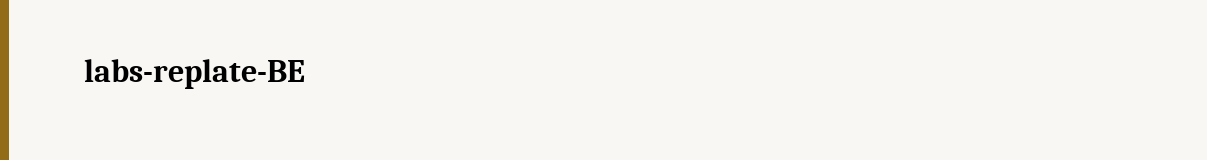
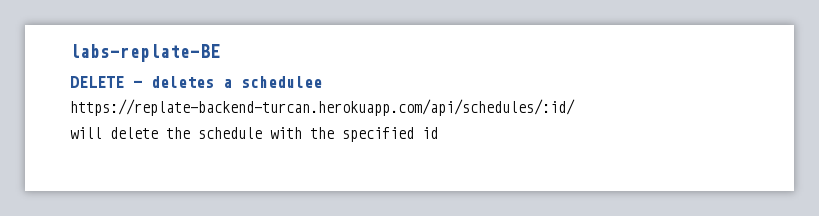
(305, 74) none -> [70,76,322,88] [70,99,575,116] [70,127,438,142] // DELETE - deletes a schedulee // https://replate-backend-turcan.herokuapp.com/api/schedules/:id/ // will delete the schedule with the specified id

